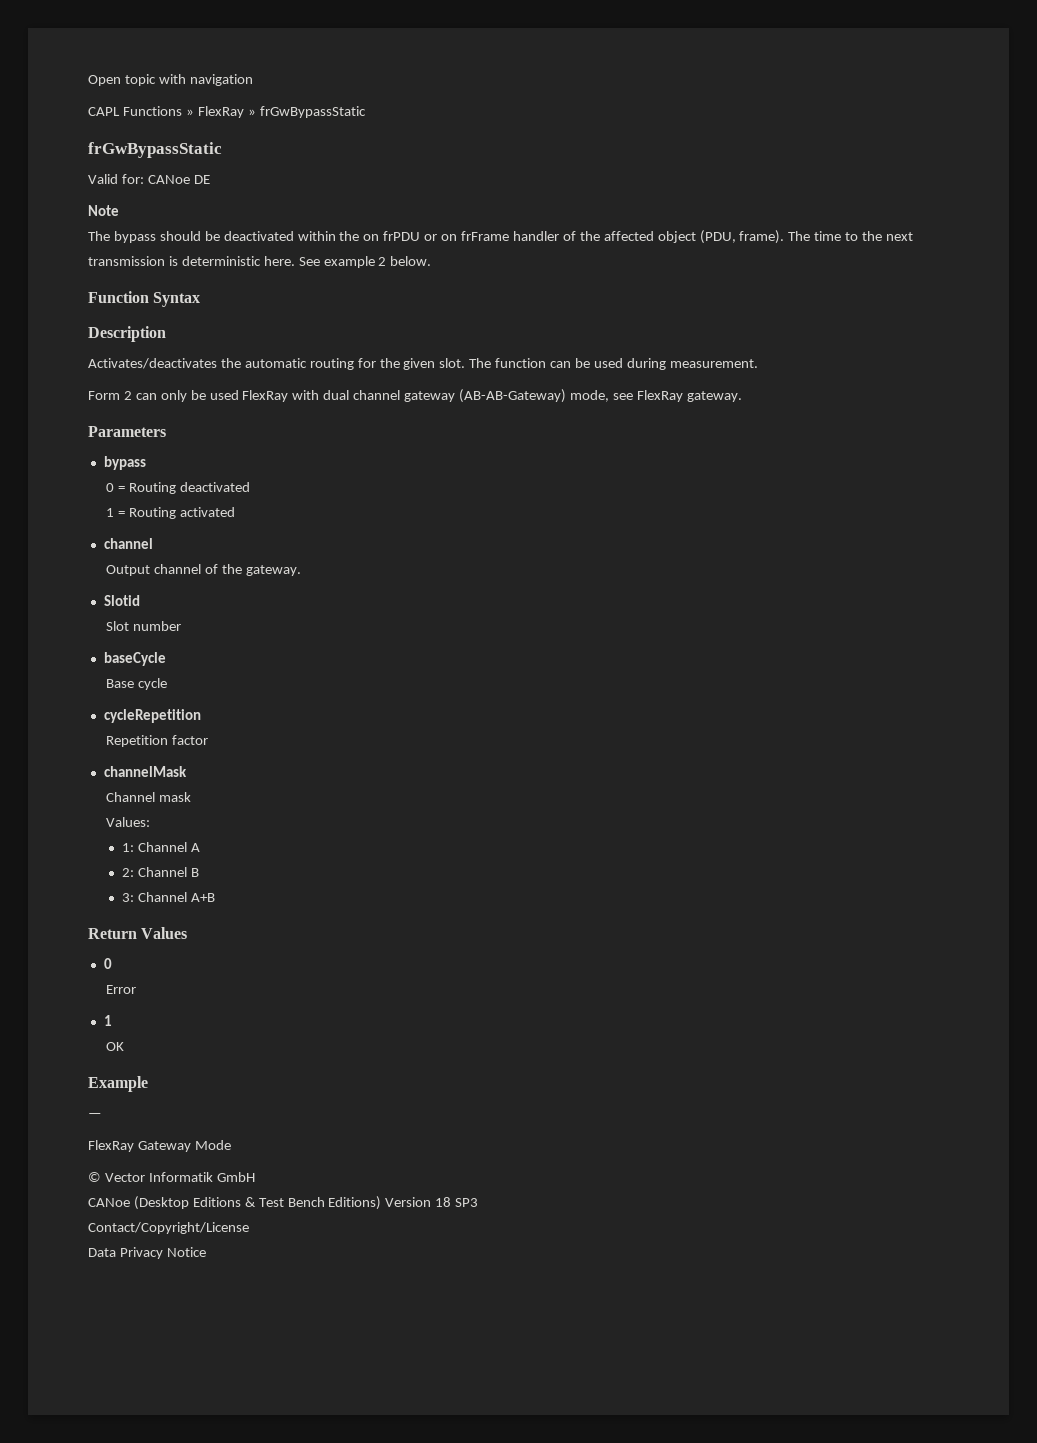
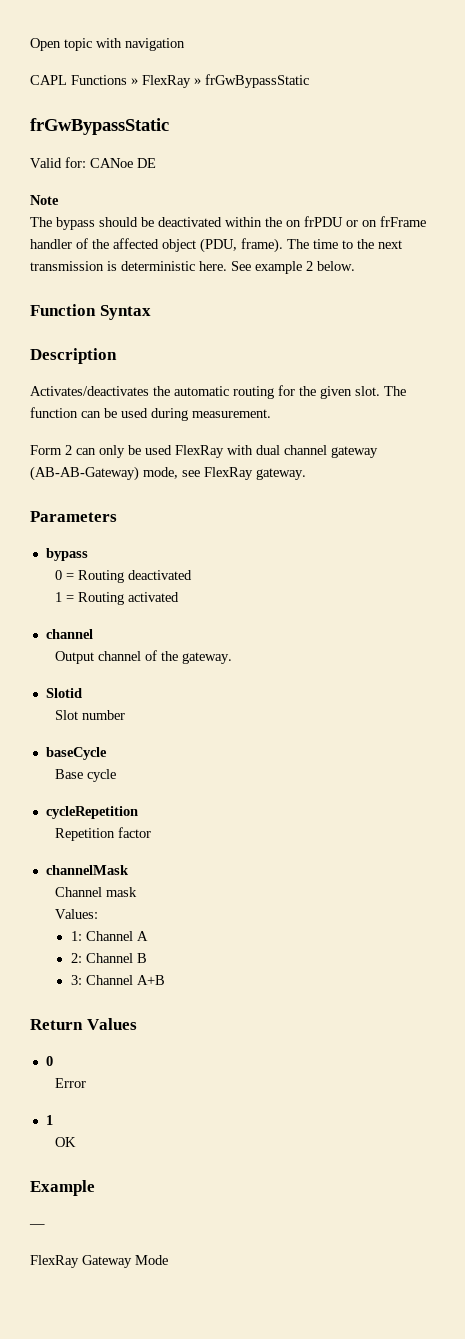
[88,1172,255,1182] [88,1196,479,1210] [88,1222,249,1234] [88,1247,206,1259] // © Vector Informatik GmbH // CANoe (Desktop Editions & Test Bench Editions) Version 18 SP3 // Contact/Copyright/License // Data Privacy Notice -> (168, 1260) none

